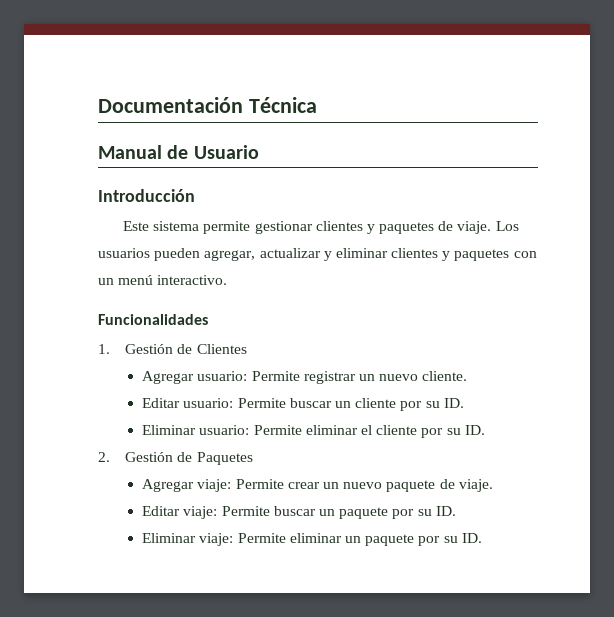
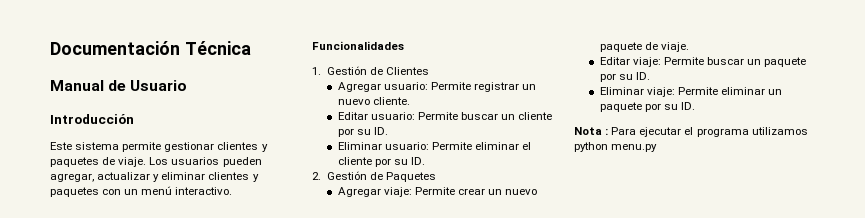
(482, 538) none -> [574,127,808,137] [574,142,658,152] // Nota : Para ejecutar el programa utilizamos python menu.py

